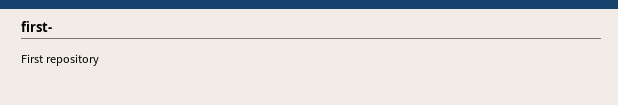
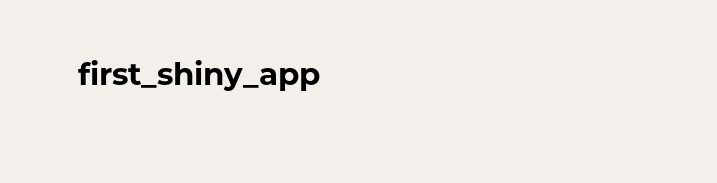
[21,21,52,32] [21,54,99,66] first- // First repository -> [78,60,320,91] first_shiny_app

